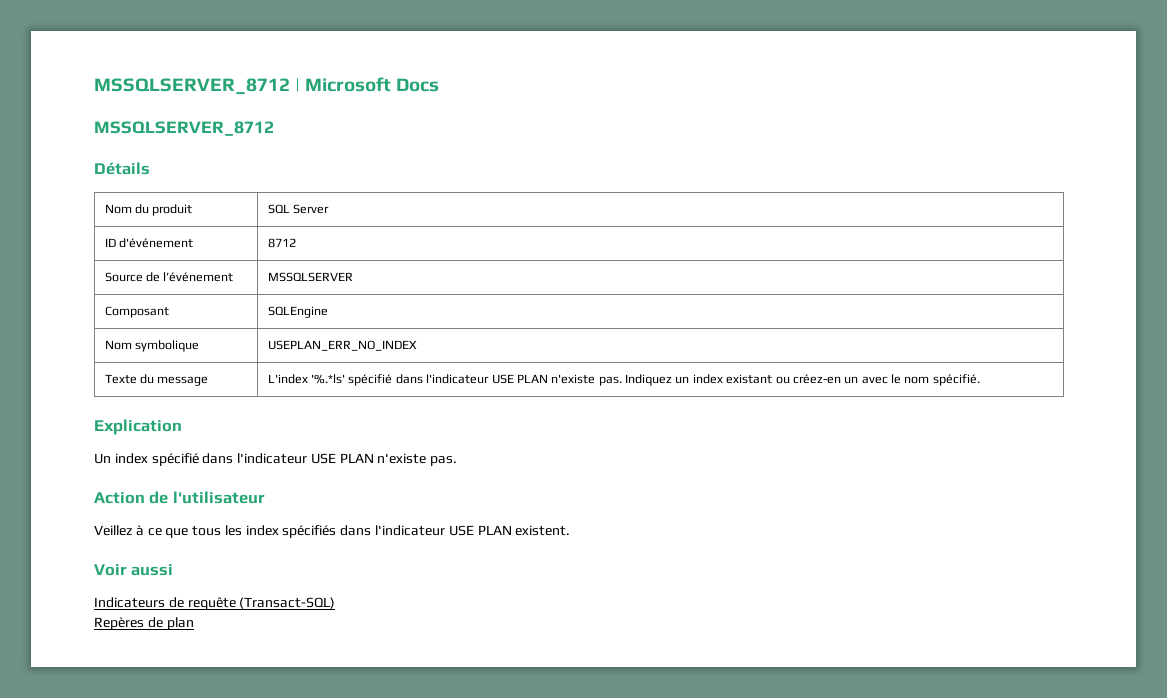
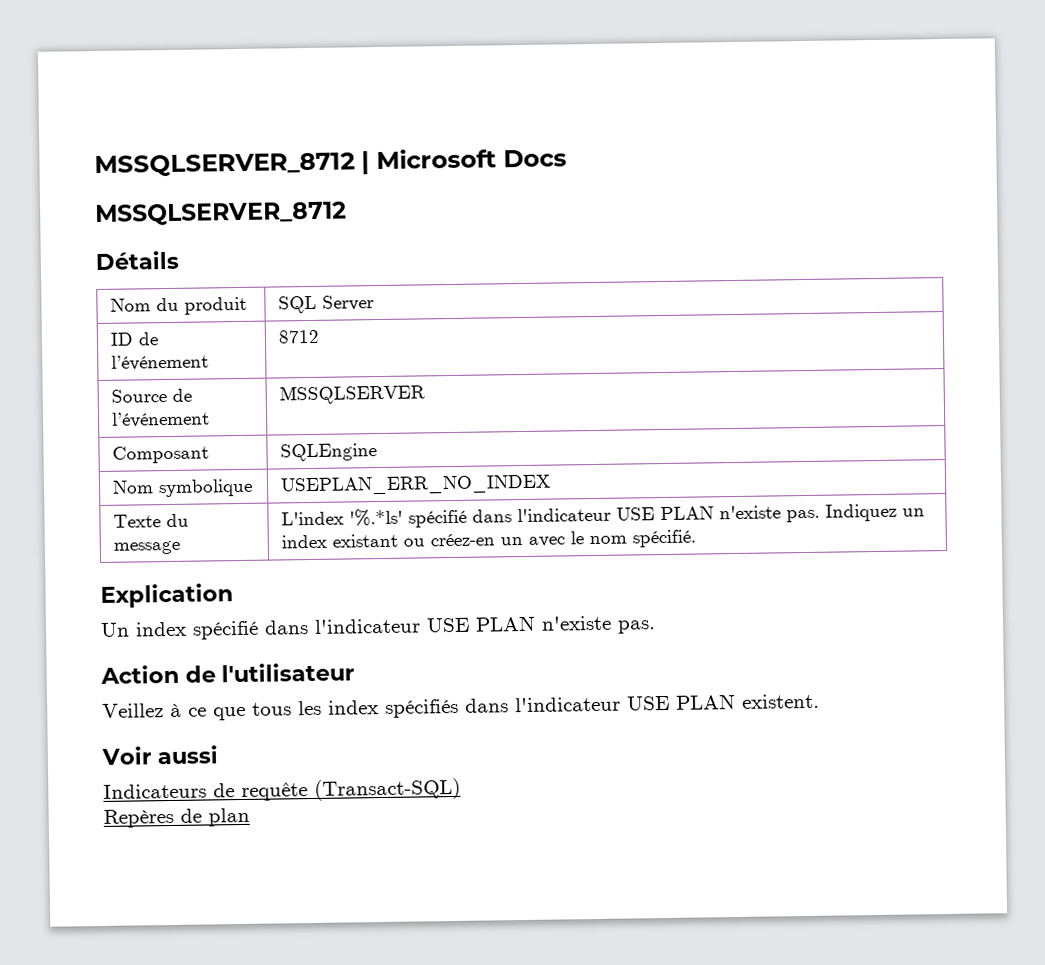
[119,238,194,248] d'événement -> [138,332,160,346] [111,354,210,371] de l’événement

